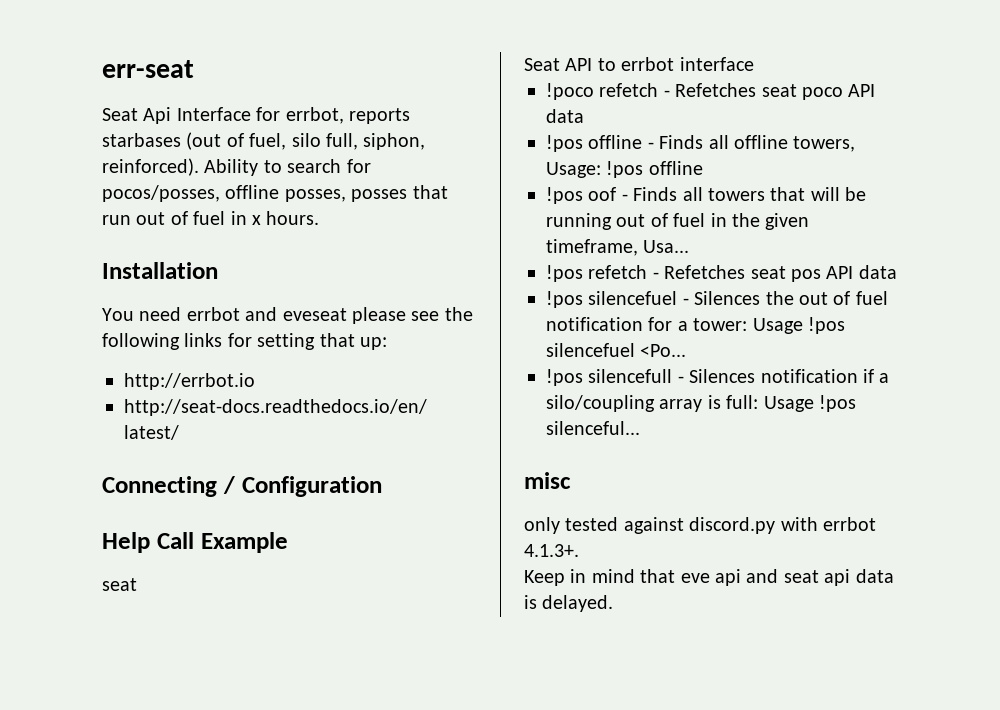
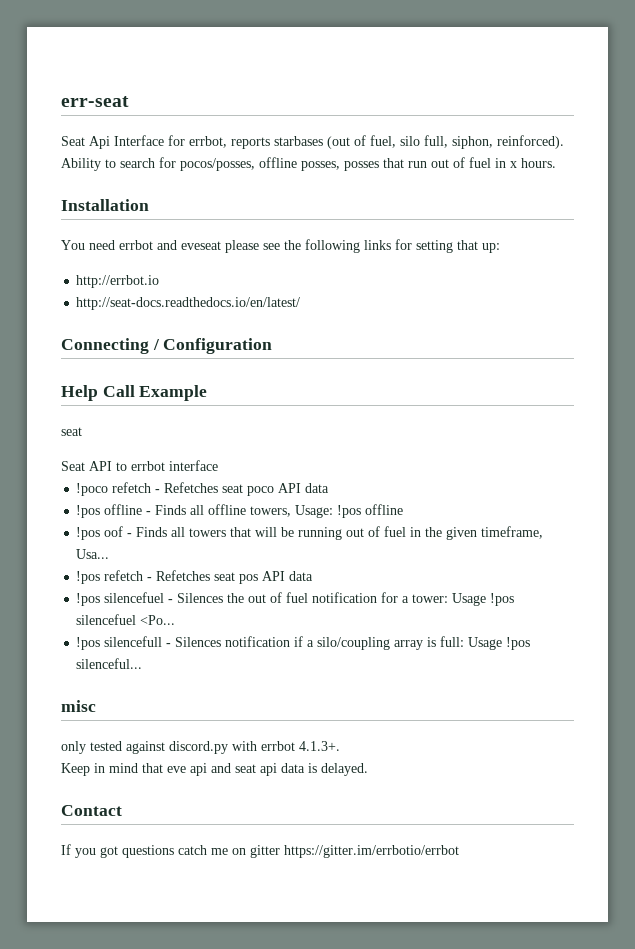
(614, 603) none -> [61,805,122,816] [61,844,459,858] // Contact // If you got questions catch me on gitter https://gitter.im/errbotio/errbot

